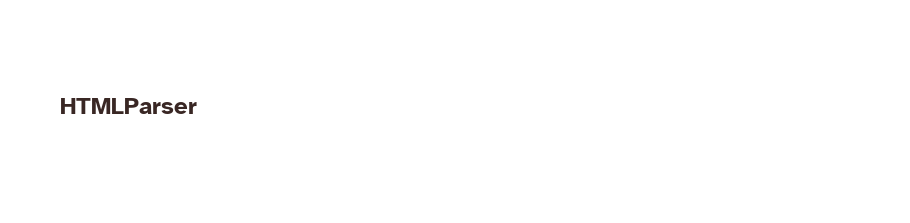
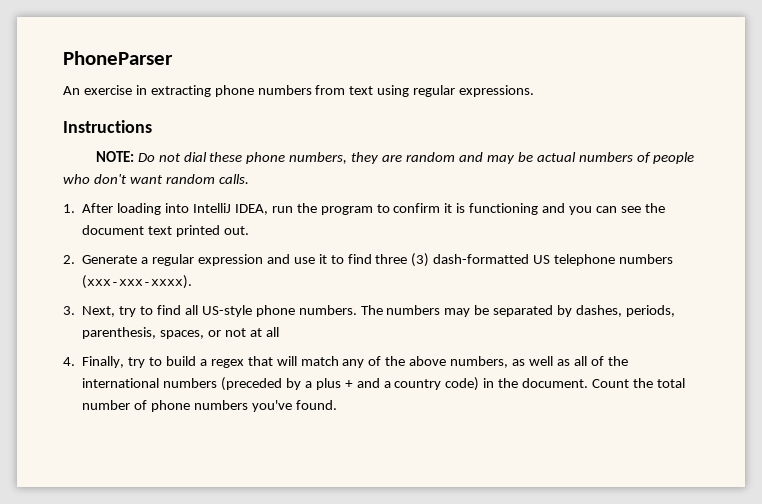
[60,98,197,114] HTMLParser -> [63,51,173,65] [63,85,535,97] [63,120,152,133] [95,151,695,164] [63,174,249,184] [63,203,665,215] [82,225,249,237] [63,253,674,267] [82,275,193,289] [63,305,675,317] [82,327,279,339] [63,356,628,368] [82,377,685,391] [82,400,337,412] PhoneParser // An exercise in extracting phone numbers from text using regular expressions. // Instructions // NOTE: Do not dial these phone numbers, they are random and may be actual numbers of people who don't want random calls. // 1. After loading into IntelliJ IDEA, run the program to confirm it is functioning and you can see the document text printed out. // 2. Generate a regular expression and use it to find three (3) dash-formatted US telephone numbers (xxx-xxx-xxxx). // 3. Next, try to find all US-style phone numbers. The numbers may be separated by dashes, periods, parenthesis, spaces, or not at all // 4. Finally, try to build a regex that will match any of the above numbers, as well as all of the international numbers (preceded by a plus + and a country code) in the document. Count the total number of phone numbers you've found.

